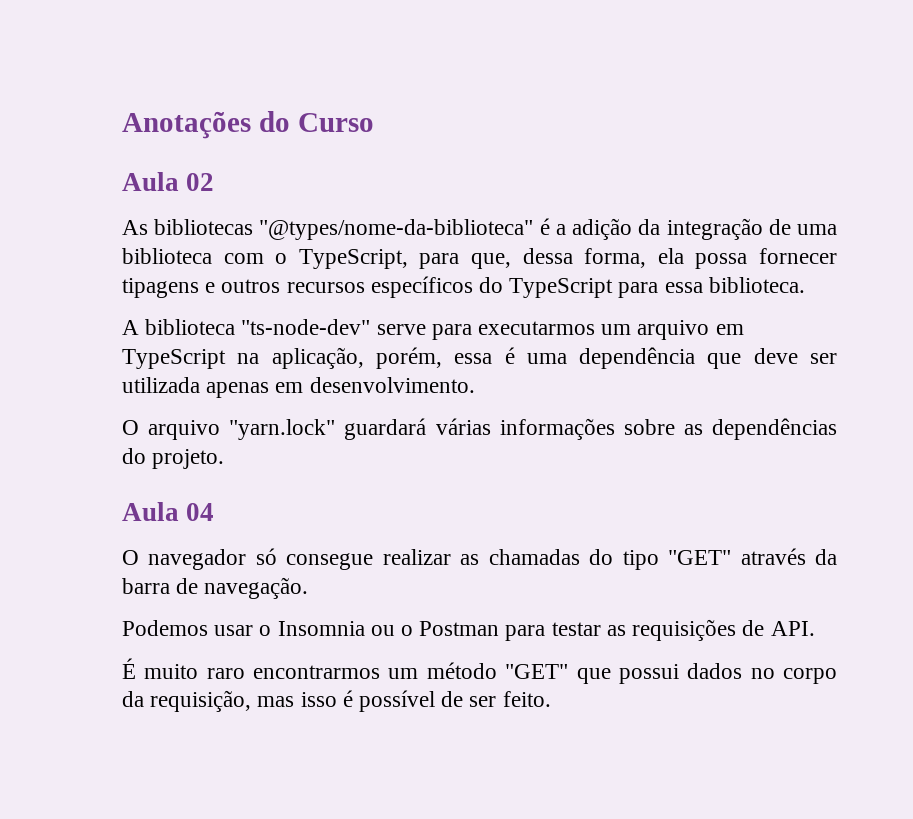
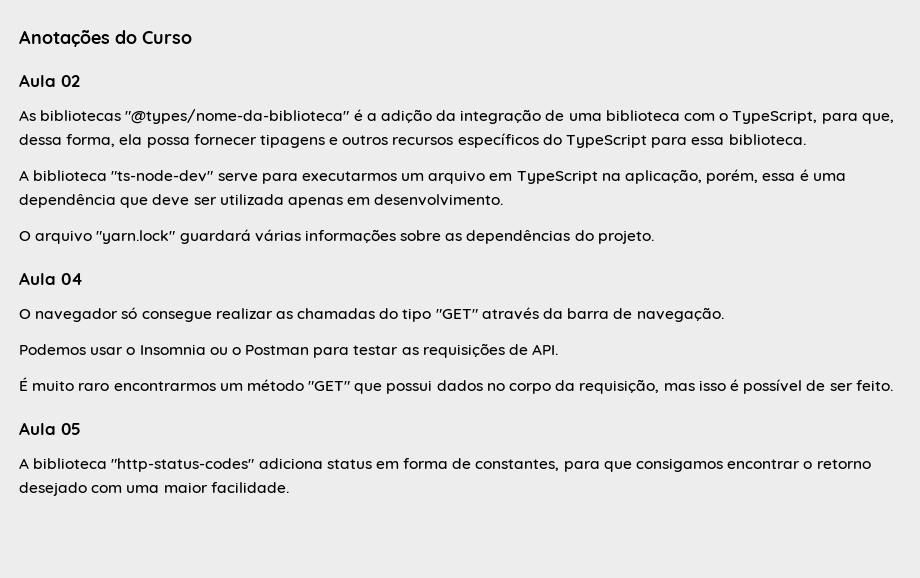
(551, 699) none -> [19,422,81,435] [19,458,871,472] [19,482,289,496] // Aula 05 // A biblioteca "http-status-codes" adiciona status em forma de constantes, para que consigamos encontrar o retorno desejado com uma maior facilidade.

